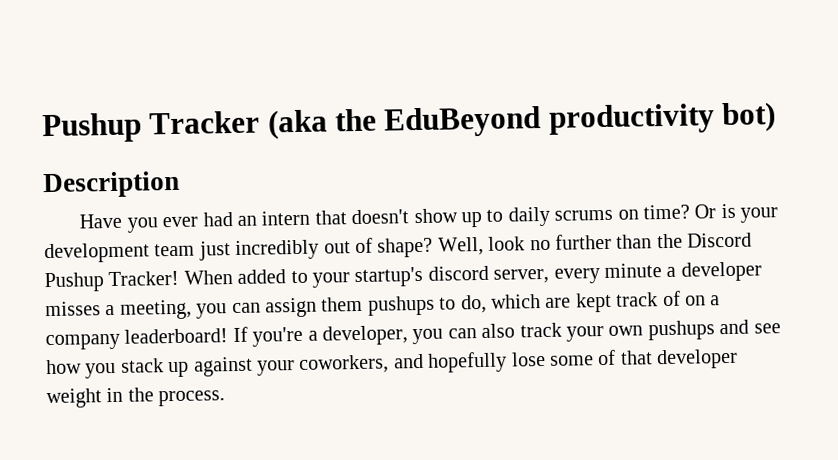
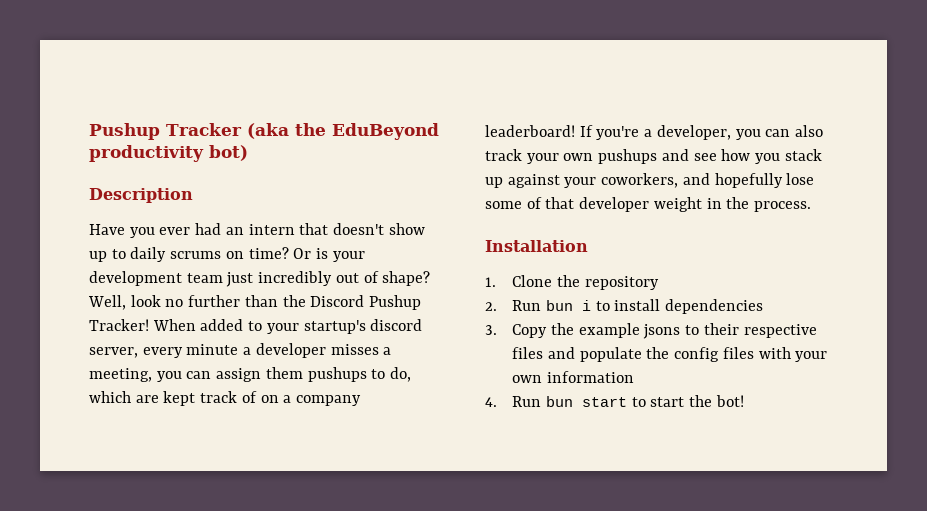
(226, 398) none -> [485,240,588,252] [485,275,659,290] [485,299,764,314] [485,323,817,339] [512,347,828,362] [512,371,634,383] [485,395,744,407] // Installation // 1. Clone the repository // 2. Run bun i to install dependencies // 3. Copy the example jsons to their respective files and populate the config files with your own information // 4. Run bun start to start the bot!

